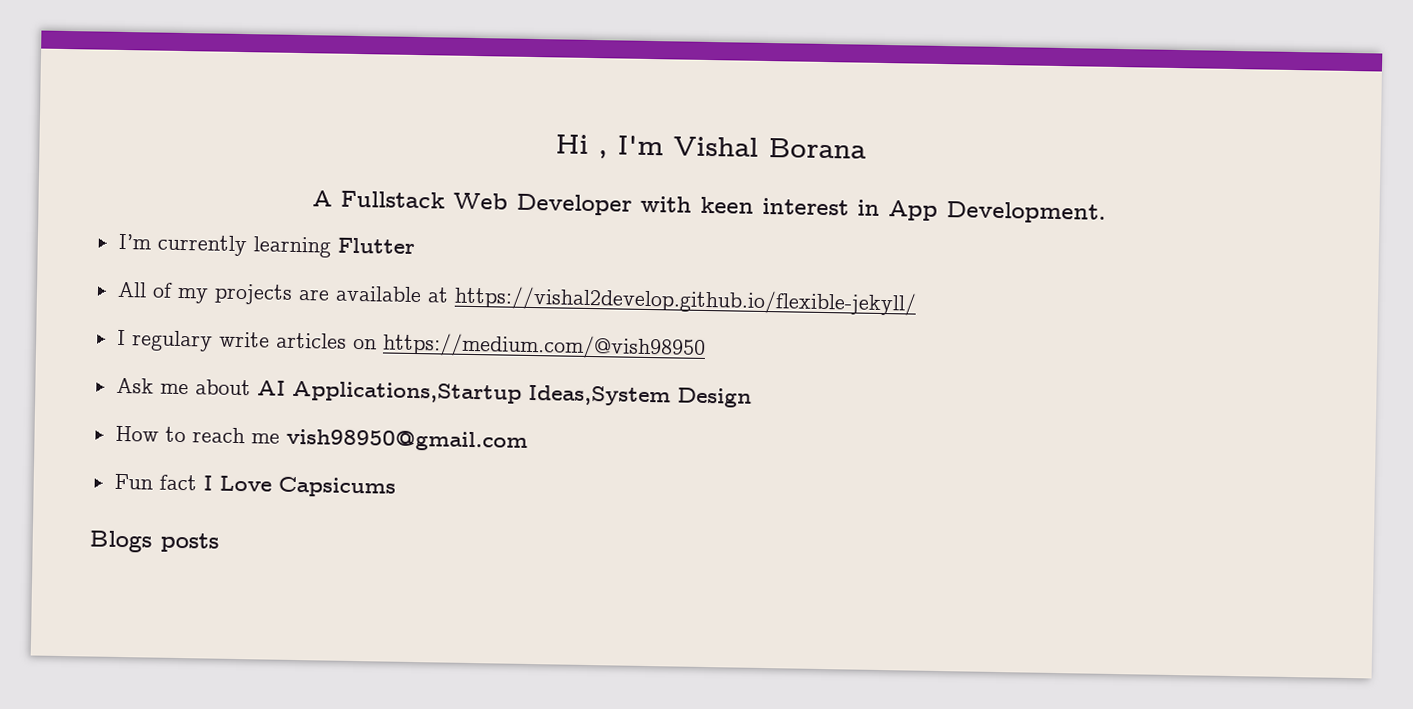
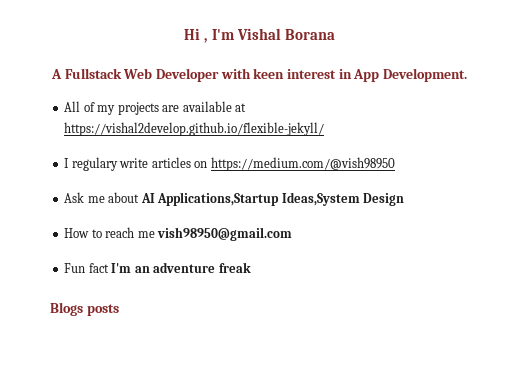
[117,233,415,258] // I’m currently learning Flutter -> (467, 75) none
[202,475,396,498] I Love Capsicums -> [111,262,251,273] I'm an adventure freak

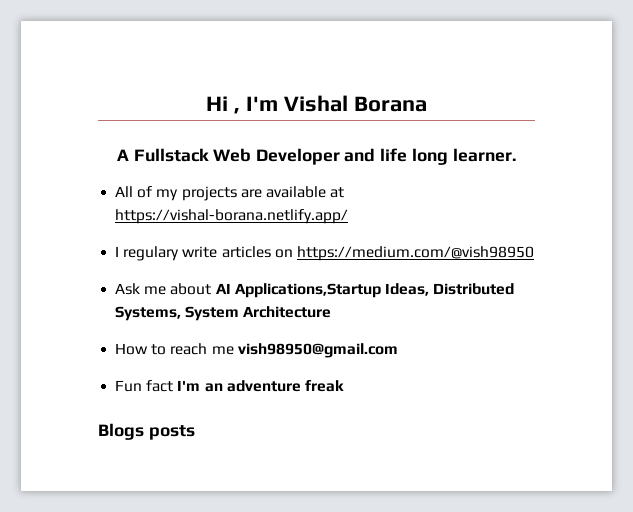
[220,68,467,82] with keen interest in App Development. -> [344,148,516,165] and life long learner.
[64,122,325,136] https://vishal2develop.github.io/flexible-jekyll/ -> [115,209,349,224] https://vishal-borana.netlify.app/
[281,192,405,206] Ideas,System Design -> [384,283,515,296] [115,306,332,321] Ideas, Distributed Systems, System Architecture

